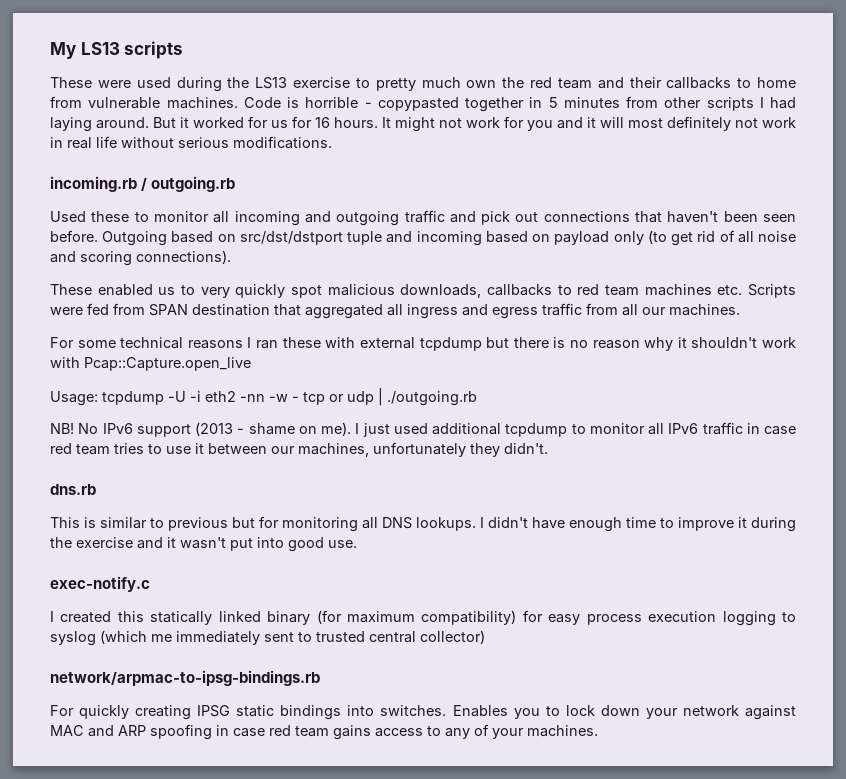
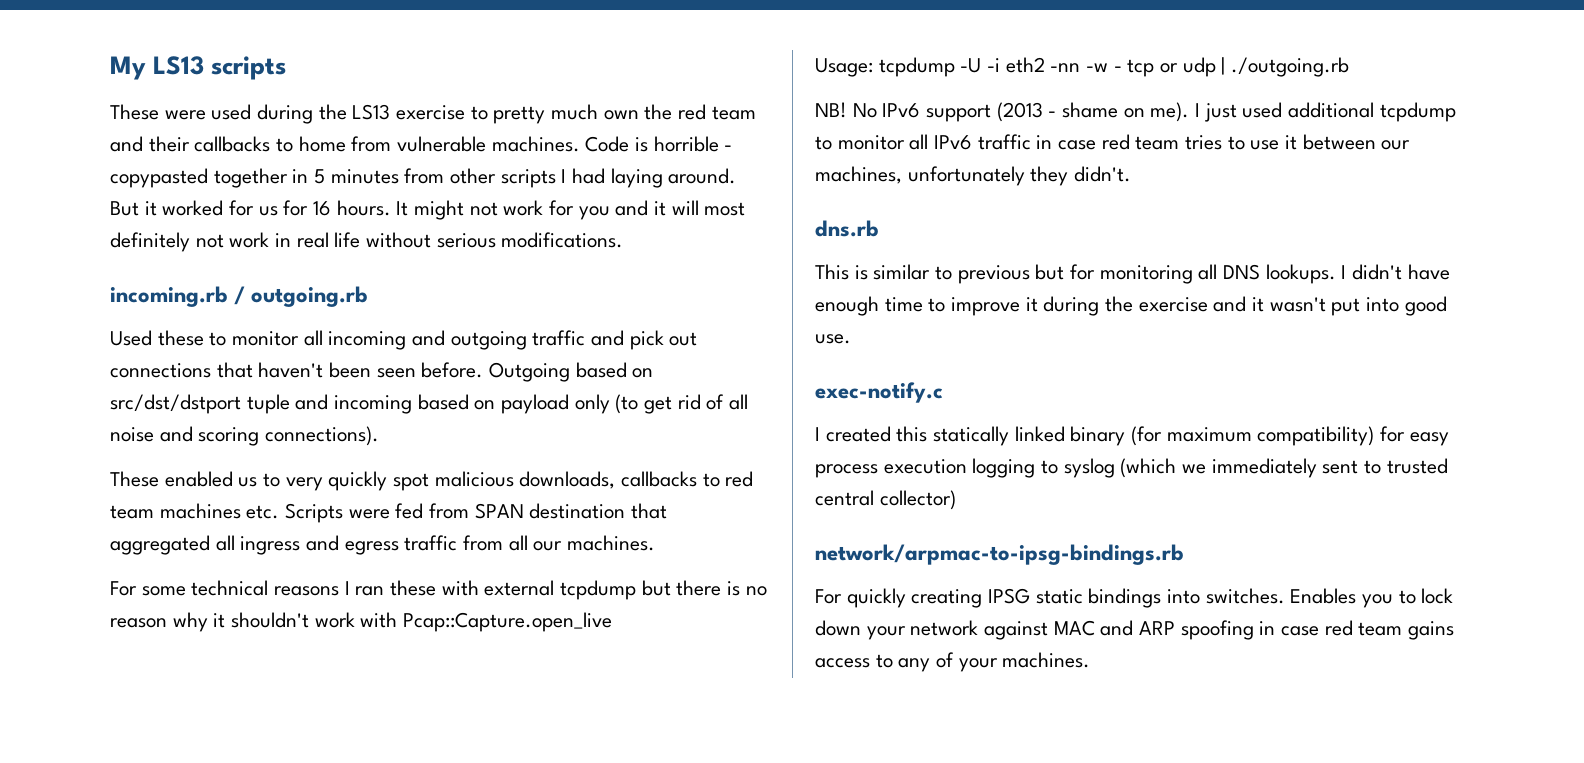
[151,634,172,642] me -> [1182,464,1207,474] we

